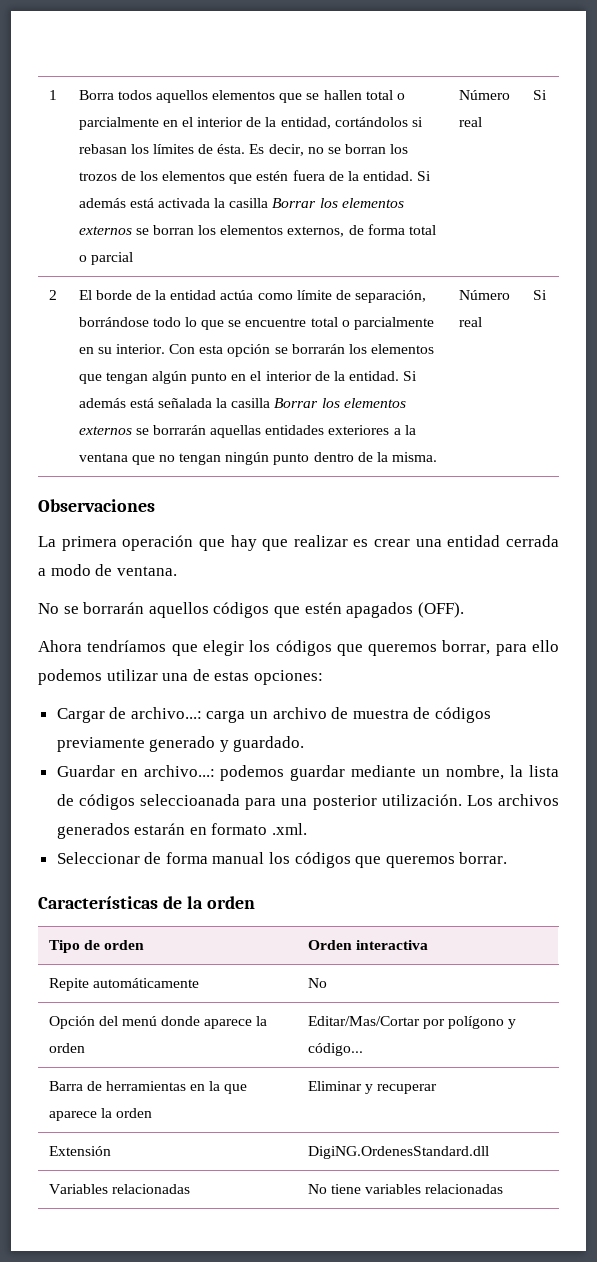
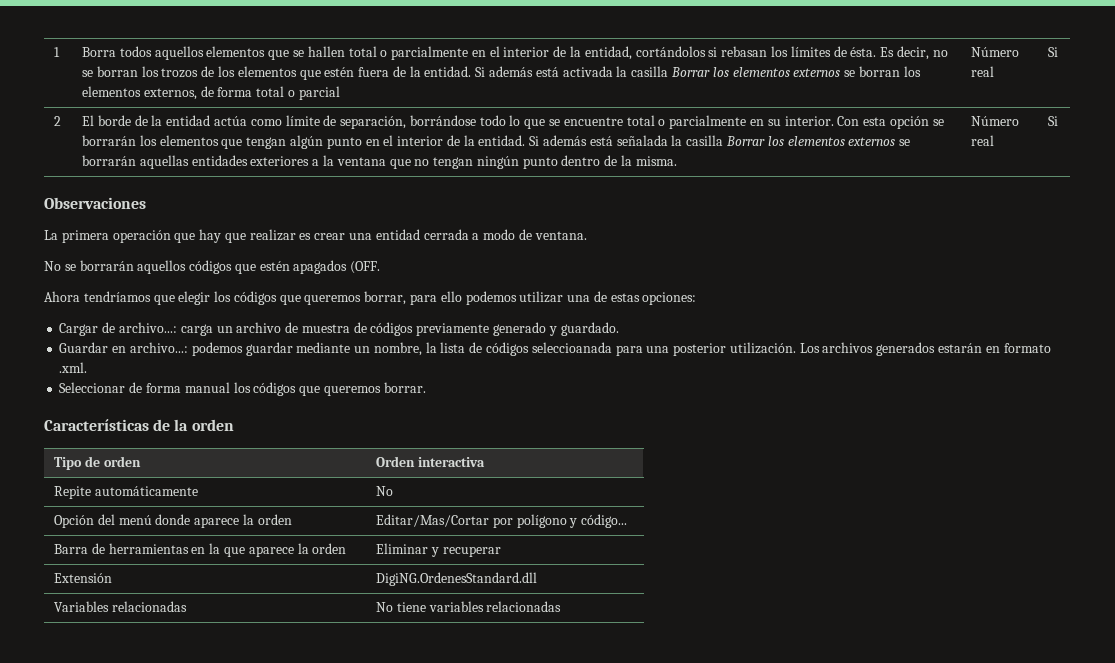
[417,602,464,618] (OFF). -> [350,261,381,274] (OFF.

